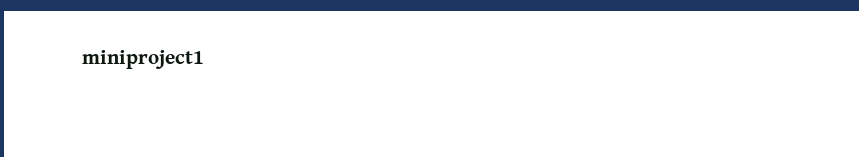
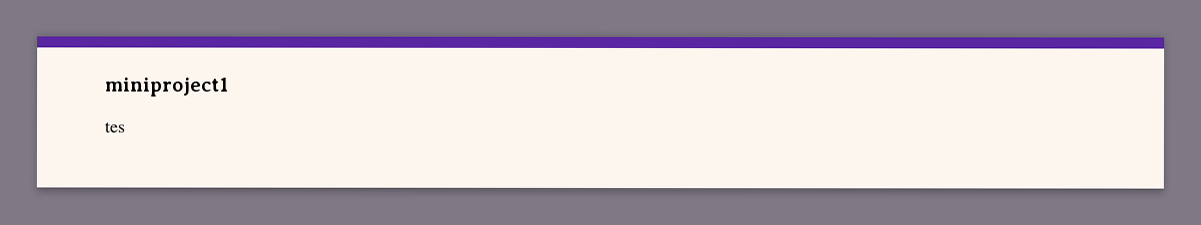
(204, 59) none -> [104,121,125,133] // tes

